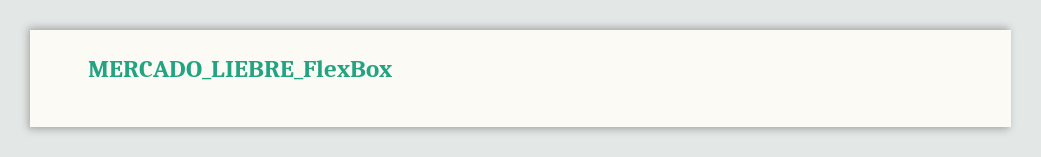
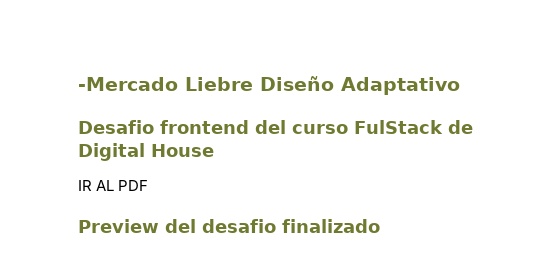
[88,60,392,80] MERCADO_LIEBRE_FlexBox -> [78,76,460,95] [78,120,473,134] [78,143,214,161] [78,180,149,191] [78,219,380,233] -Mercado Liebre Diseño Adaptativo // Desafio frontend del curso FulStack de Digital House // IR AL PDF // Preview del desafio finalizado

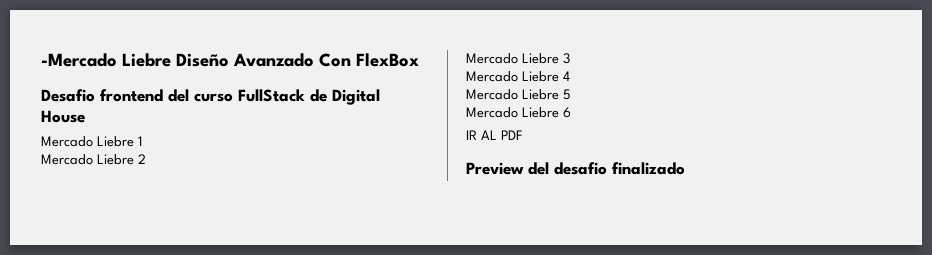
[341,77,460,95] Adaptativo -> [233,53,419,67] Avanzado Con FlexBox
[354,120,443,134] FulStack -> [238,89,305,102] FullStack
(214, 150) none -> [41,136,142,147] [41,154,146,165] [466,53,570,64] [466,71,570,82] [466,89,571,100] [466,107,571,118] // Mercado Liebre 1 // Mercado Liebre 2 // Mercado Liebre 3 // Mercado Liebre 4 // Mercado Liebre 5 // Mercado Liebre 6

